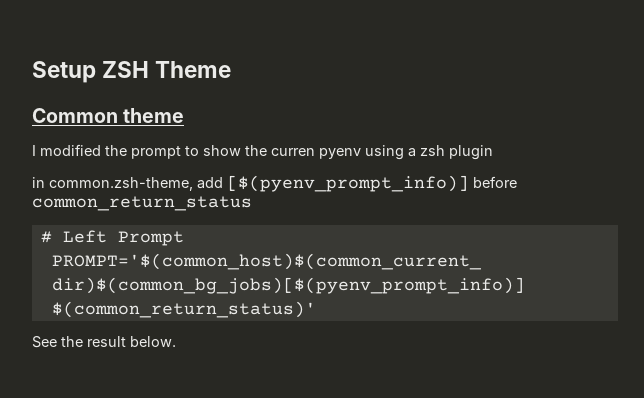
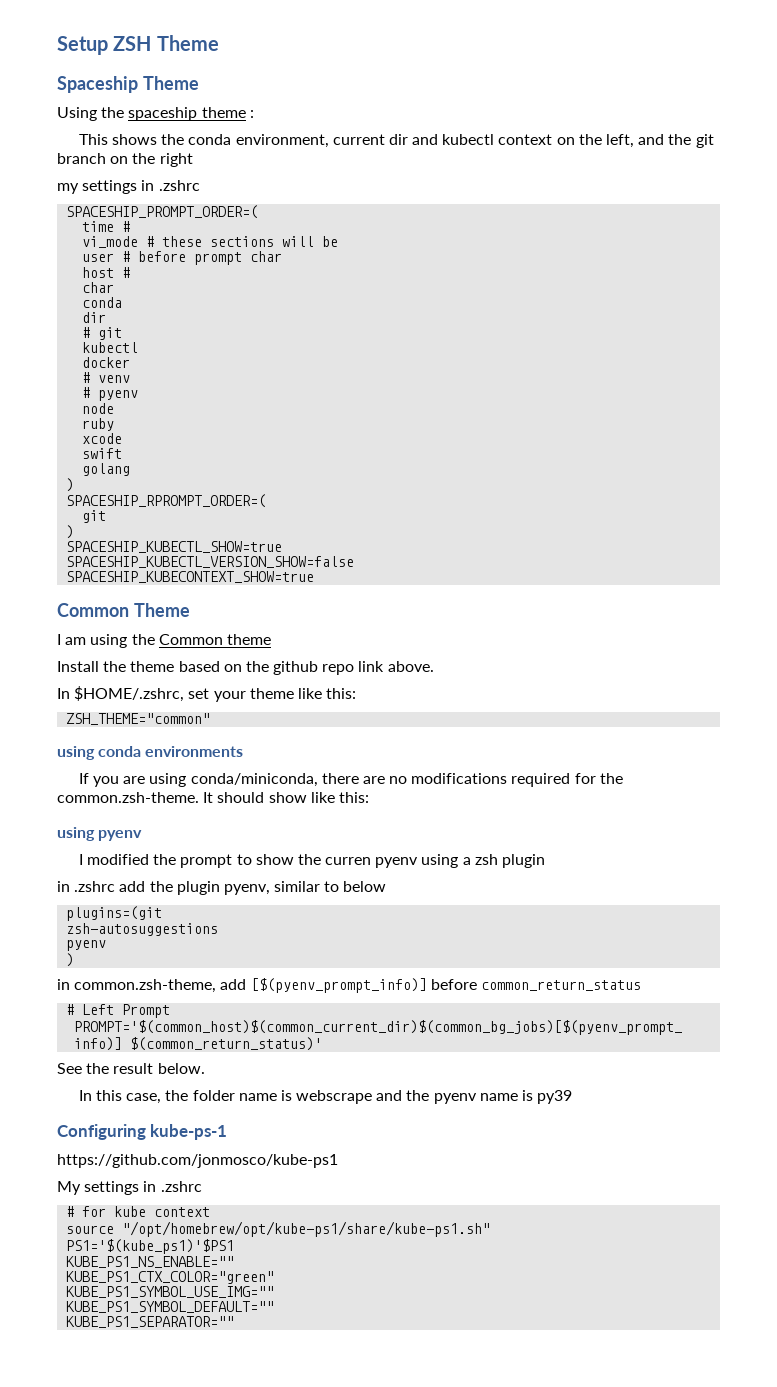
[32,108,185,123] Common theme -> [57,76,199,93] [57,107,254,121] [78,134,714,148] [57,153,193,167] [57,180,200,194] [66,205,259,219] [82,221,131,232] [82,236,339,248] [82,251,283,265] [82,267,131,278] [82,282,115,293] [82,297,123,308] [82,312,107,323] [82,327,123,340] [82,342,139,353] [82,357,131,368] [82,372,131,383] [82,387,139,401] [82,403,115,414] [82,418,115,431] [82,433,123,444] [82,448,123,459] [82,463,131,476] [66,478,75,492] [66,494,267,508] [82,510,107,523] [66,525,75,539] [66,541,283,553] [66,556,355,568] [66,571,315,583] [57,603,190,617] [57,634,271,648] [57,661,434,675] [57,686,357,702] [66,713,211,725] [57,746,244,760] [78,773,623,787] [57,792,369,803] [57,827,143,841] Spaceship Theme // Using the spaceship theme : // This shows the conda environment, current dir and kubectl context on the left, and the git branch on the right // my settings in .zshrc // SPACESHIP_PROMPT_ORDER=( // time # // vi_mode # these sections will be // user # before prompt char // host # // char // conda // dir // # git // kubectl // docker // # venv // # pyenv // node // ruby // xcode // swift // golang // ) // SPACESHIP_RPROMPT_ORDER=( // git // ) // SPACESHIP_KUBECTL_SHOW=true // SPACESHIP_KUBECTL_VERSION_SHOW=false // SPACESHIP_KUBECONTEXT_SHOW=true // Common Theme // I am using the Common theme // Install the theme based on the github repo link above. // In $HOME/.zshrc, set your theme like this: // ZSH_THEME="common" // using conda environments // If you are using conda/miniconda, there are no modifications required for the common.zsh-theme. It should show like this: // using pyenv
(493, 152) none -> [57,881,387,895] [66,906,163,921] [66,923,219,936] [66,940,107,951] [66,953,75,967] // in .zshrc add the plugin pyenv, similar to below // plugins=(git // zsh-autosuggestions // pyenv // )
(176, 341) none -> [78,1090,573,1104] [57,1124,228,1140] [57,1154,338,1168] [57,1181,202,1195] [66,1206,211,1217] [66,1221,491,1237] [66,1239,235,1254] [66,1256,235,1268] [66,1271,275,1284] [66,1286,275,1298] [66,1301,275,1313] [66,1316,235,1328] // In this case, the folder name is webscrape and the pyenv name is py39 // Configuring kube-ps-1 // https://github.com/jonmosco/kube-ps1 // My settings in .zshrc // # for kube context // source "/opt/homebrew/opt/kube-ps1/share/kube-ps1.sh" // PS1='$(kube_ps1)'$PS1 // KUBE_PS1_NS_ENABLE="" // KUBE_PS1_CTX_COLOR="green" // KUBE_PS1_SYMBOL_USE_IMG="" // KUBE_PS1_SYMBOL_DEFAULT="" // KUBE_PS1_SEPARATOR=""

